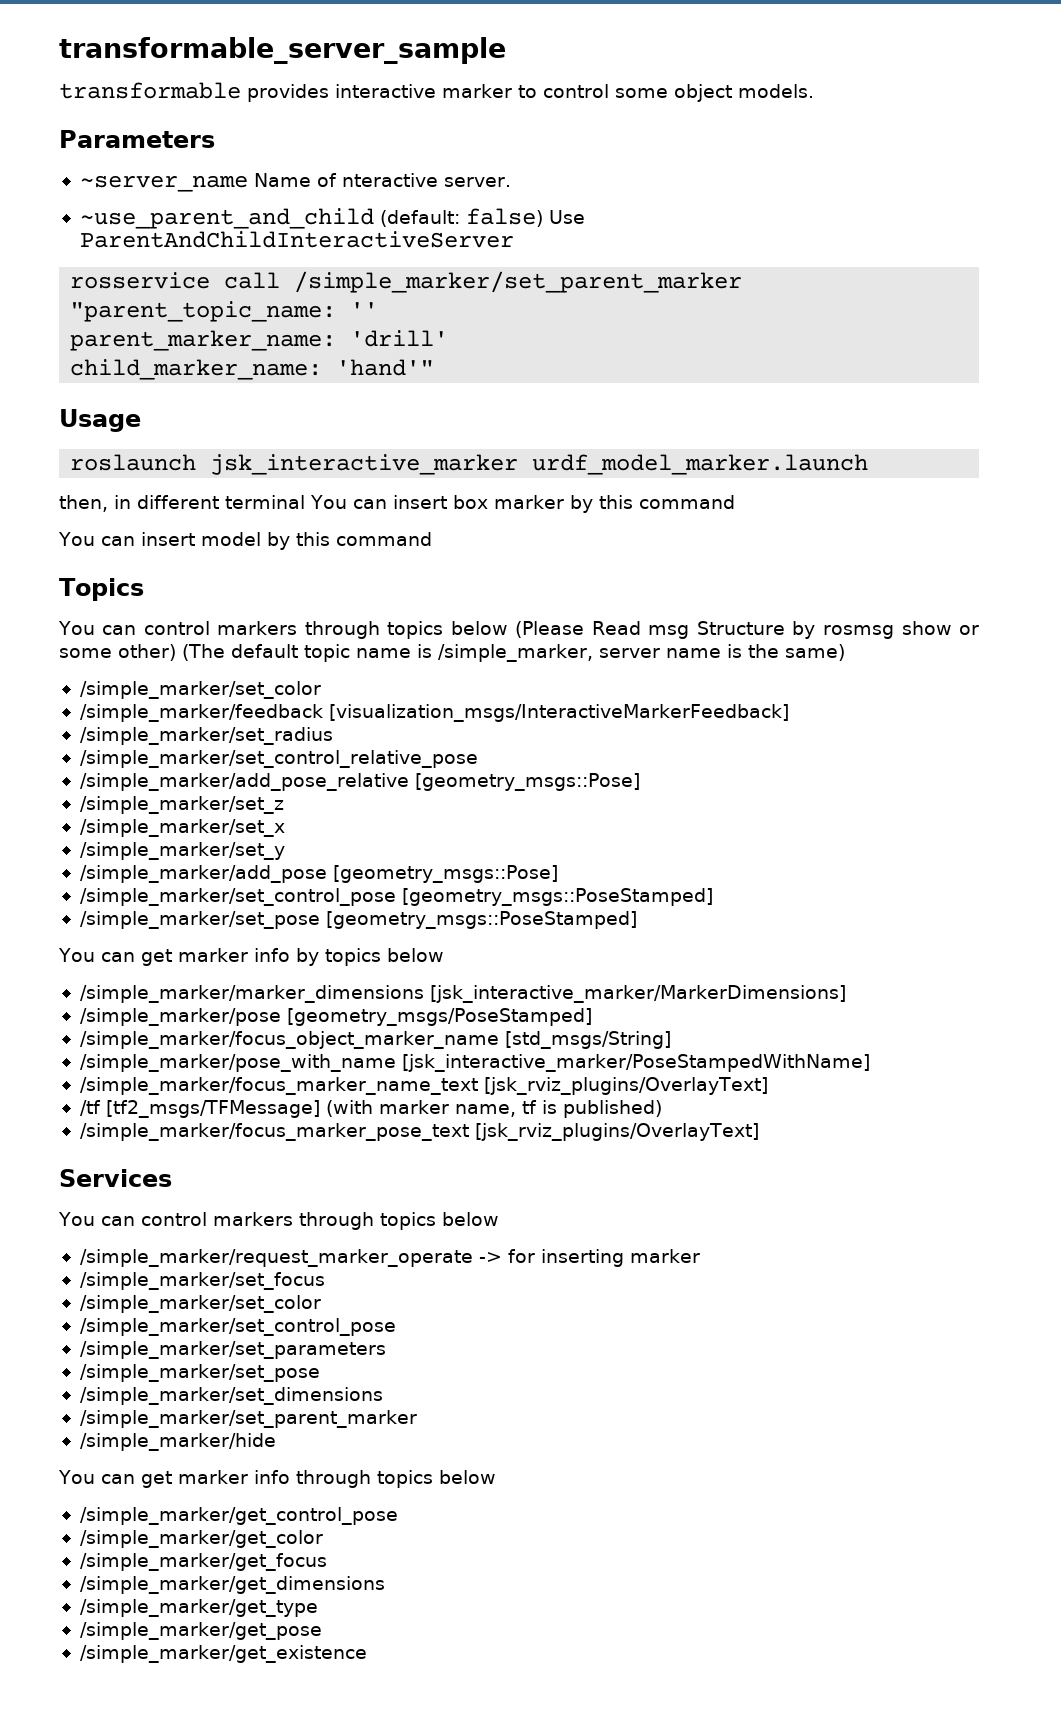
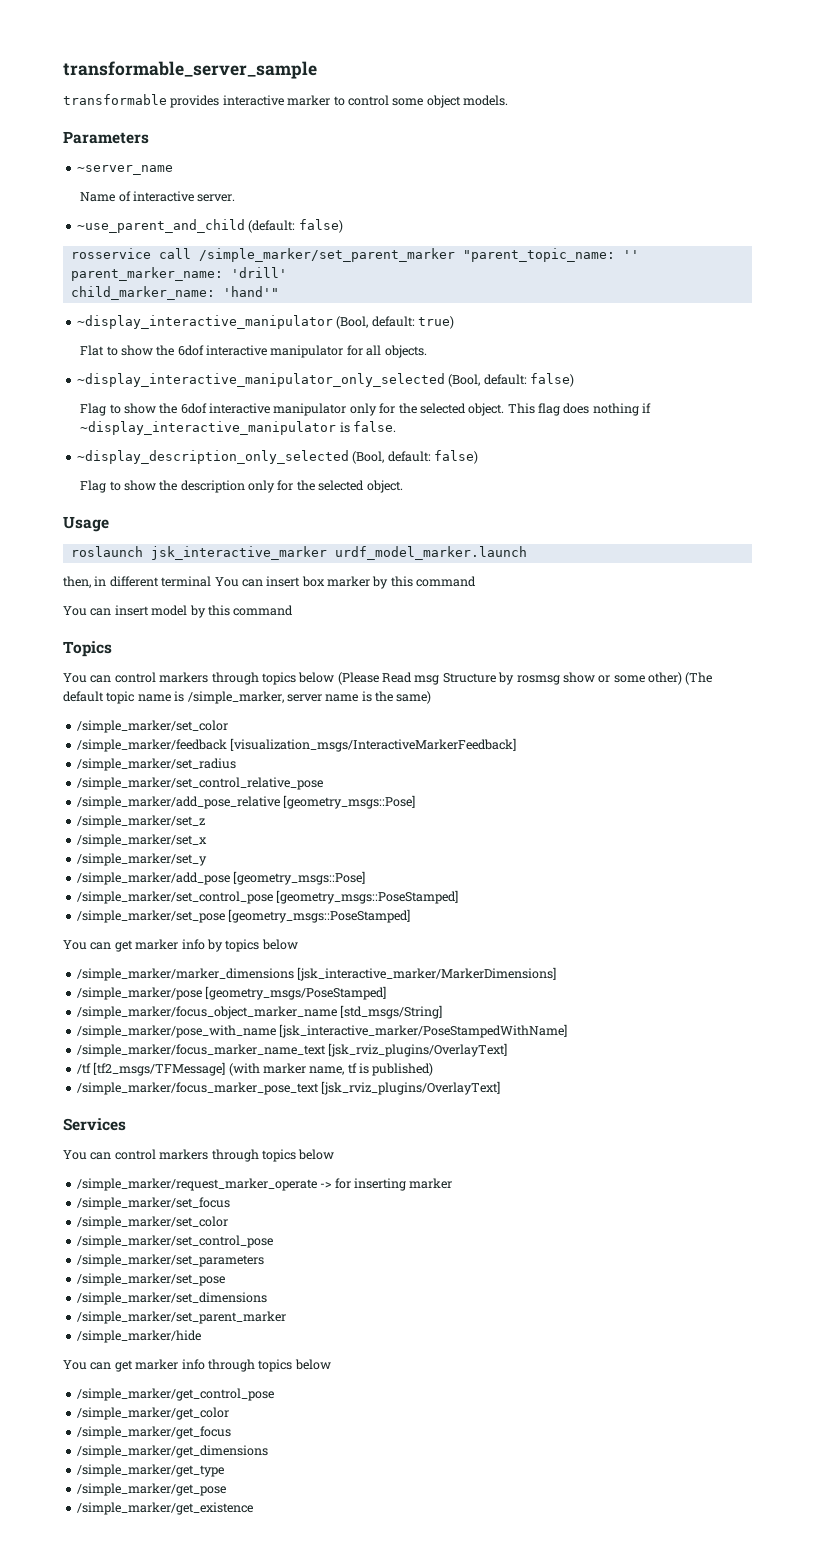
(248, 183) none -> (173, 170) //
[341,173,438,187] nteractive -> [132,191,194,202] interactive
[548,210,585,224] [79,231,514,248] Use ParentAndChildInteractiveServer -> (343, 226) none
(435, 367) none -> [76,315,454,329] [80,345,427,358] [76,373,574,387] [80,403,652,416] [80,421,396,435] [76,450,478,464] [80,480,403,493] // ~display_interactive_manipulator (Bool, default: true) // Flat to show the 6dof interactive manipulator for all objects. // ~display_interactive_manipulator_only_selected (Bool, default: false) // Flag to show the 6dof interactive manipulator only for the selected object. This flag does nothing if ~display_interactive_manipulator is false. // ~display_description_only_selected (Bool, default: false) // Flag to show the description only for the selected object.

